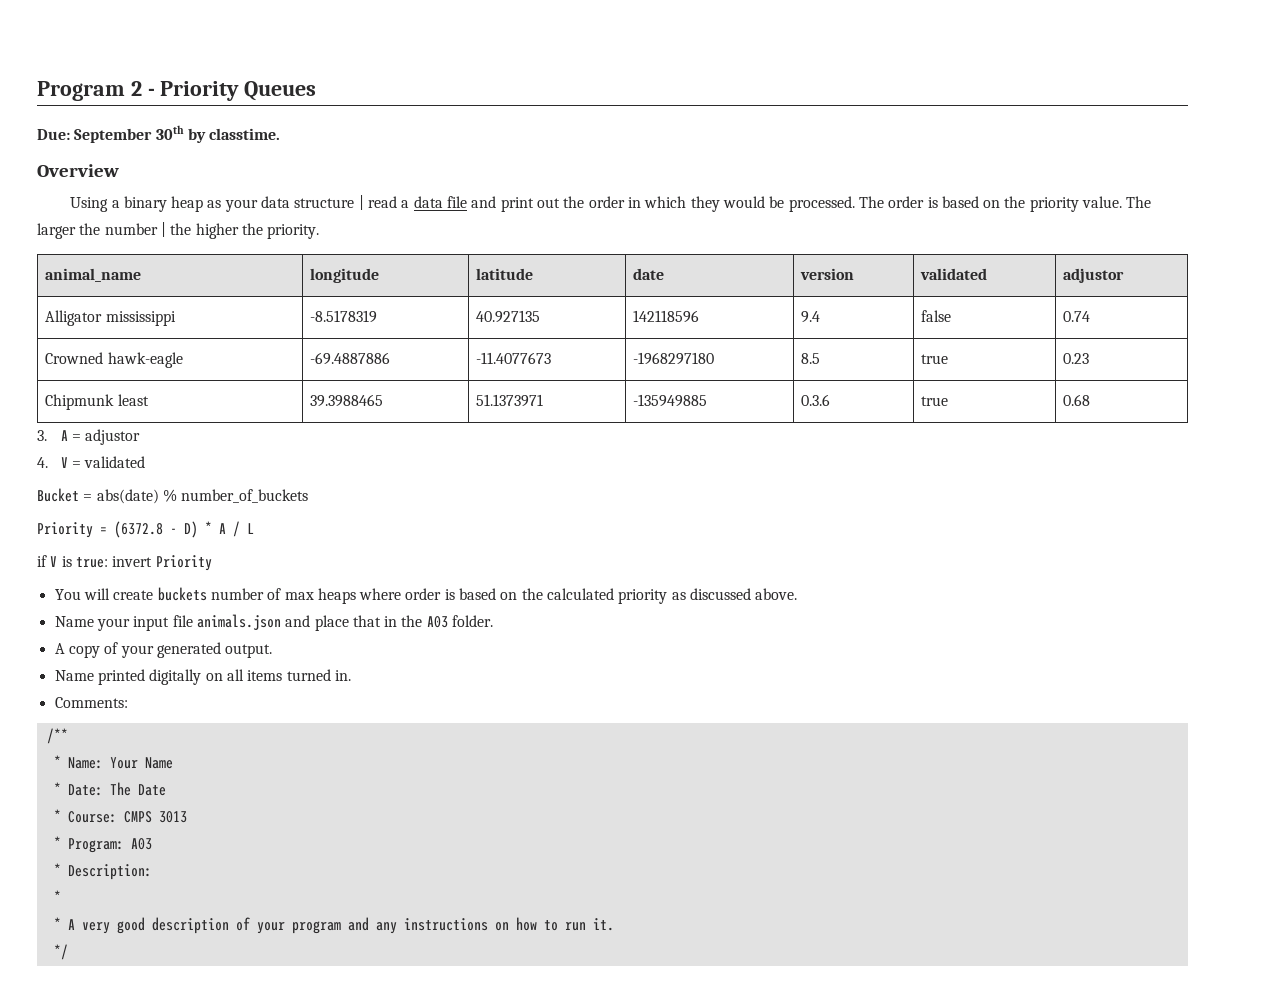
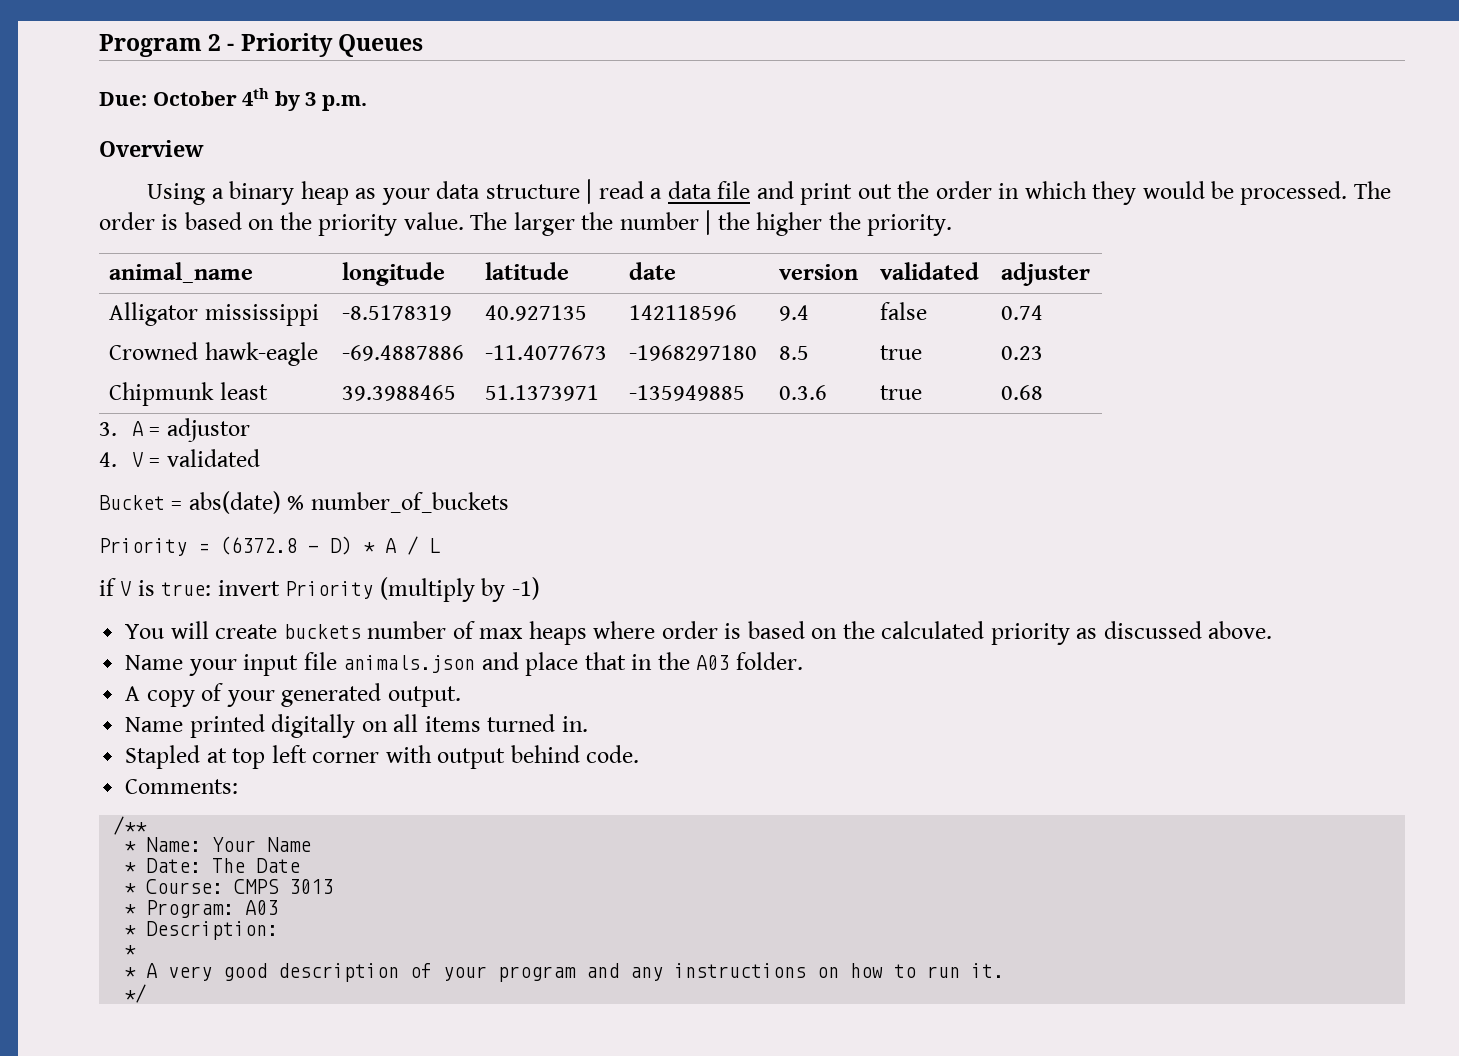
[74,125,281,143] September 30th by classtime. -> [152,88,367,111] October 4th by 3 p.m.
[1063,268,1125,283] adjustor -> [1001,262,1091,286] adjuster
(212, 563) none -> [379,577,540,602] (multiply by -1)
(351, 675) none -> [125,745,640,769] // Stapled at top left corner with output behind code.

